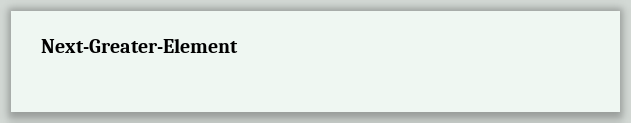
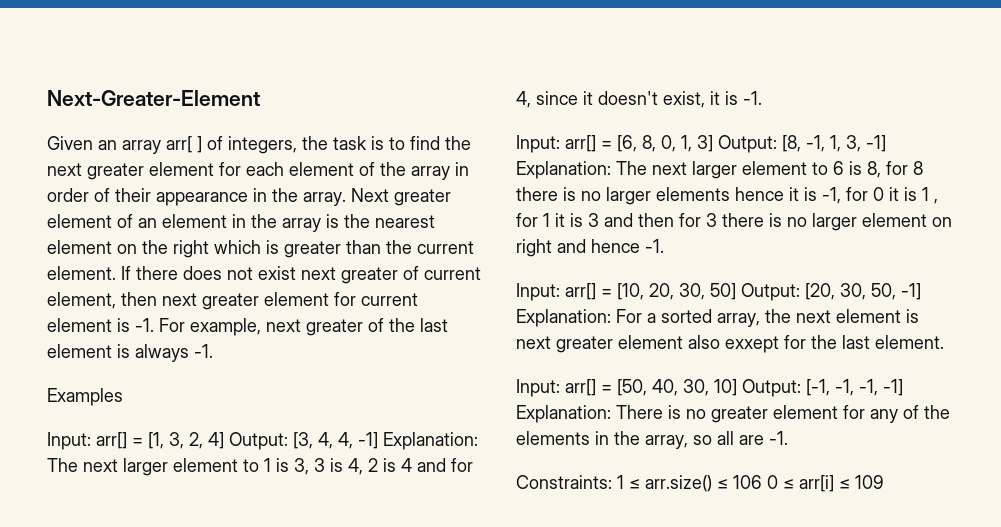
(238, 45) none -> [47,136,471,154] [47,162,469,180] [47,188,451,206] [47,214,435,232] [47,240,474,258] [47,266,481,284] [47,292,418,310] [47,318,448,336] [47,344,213,362] [47,388,123,406] [47,432,478,450] [47,458,473,476] [516,91,762,108] [516,135,886,153] [516,161,923,179] [516,187,938,205] [516,213,952,231] [516,239,664,257] [516,283,921,301] [516,309,919,327] [516,335,944,353] [516,379,903,397] [516,405,950,423] [516,431,788,449] [516,475,884,492] // Given an array arr[ ] of integers, the task is to find the next greater element for each element of the array in order of their appearance in the array. Next greater element of an element in the array is the nearest element on the right which is greater than the current element. If there does not exist next greater of current element, then next greater element for current element is -1. For example, next greater of the last element is always -1. // Examples // Input: arr[] = [1, 3, 2, 4] Output: [3, 4, 4, -1] Explanation: The next larger element to 1 is 3, 3 is 4, 2 is 4 and for 4, since it doesn't exist, it is -1. // Input: arr[] = [6, 8, 0, 1, 3] Output: [8, -1, 1, 3, -1] Explanation: The next larger element to 6 is 8, for 8 there is no larger elements hence it is -1, for 0 it is 1 , for 1 it is 3 and then for 3 there is no larger element on right and hence -1. // Input: arr[] = [10, 20, 30, 50] Output: [20, 30, 50, -1] Explanation: For a sorted array, the next element is next greater element also exxept for the last element. // Input: arr[] = [50, 40, 30, 10] Output: [-1, -1, -1, -1] Explanation: There is no greater element for any of the elements in the array, so all are -1. // Constraints: 1 ≤ arr.size() ≤ 106 0 ≤ arr[i] ≤ 109

